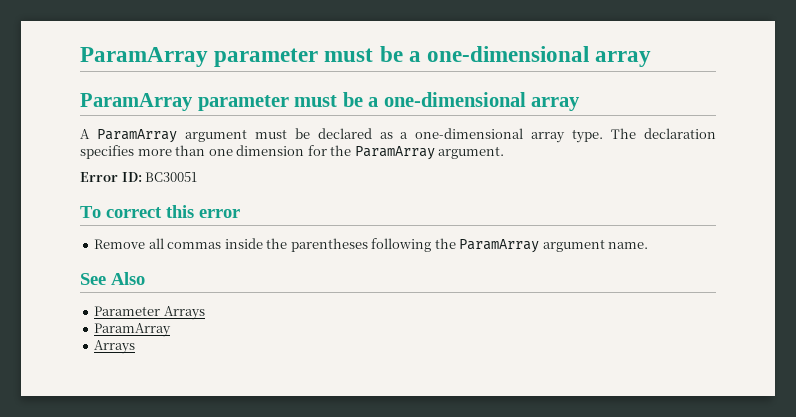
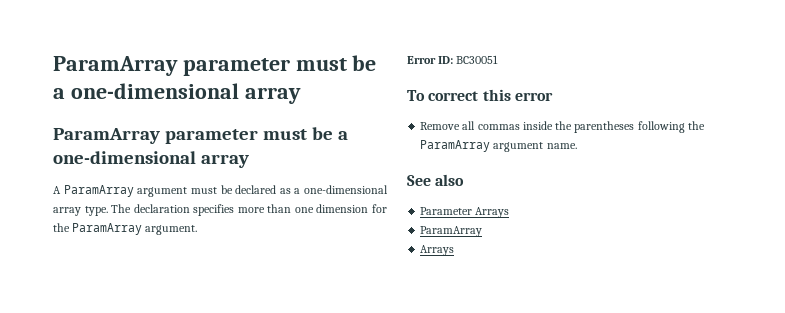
[111,272,145,285] Also -> [435,174,465,186] also

